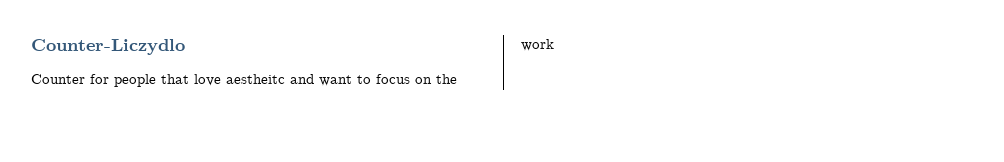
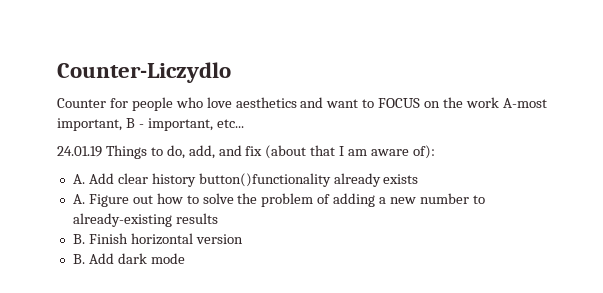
[161,74,285,86] that love aestheitc -> [175,97,297,108] who love aesthetics
[376,74,410,84] focus -> [378,98,421,108] FOCUS
(554, 45) none -> [502,98,547,108] [57,118,244,131] [57,145,435,159] [72,173,419,187] [72,193,485,207] [72,213,218,227] [72,233,243,245] [72,253,185,264] A-most important, B - important, etc... // 24.01.19 Things to do, add, and fix (about that I am aware of): // A. Add clear history button()functionality already exists // A. Figure out how to solve the problem of adding a new number to already-existing results // B. Finish horizontal version // B. Add dark mode

